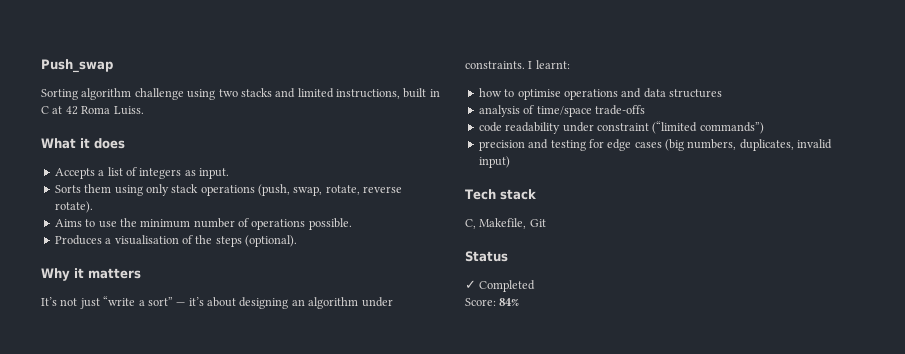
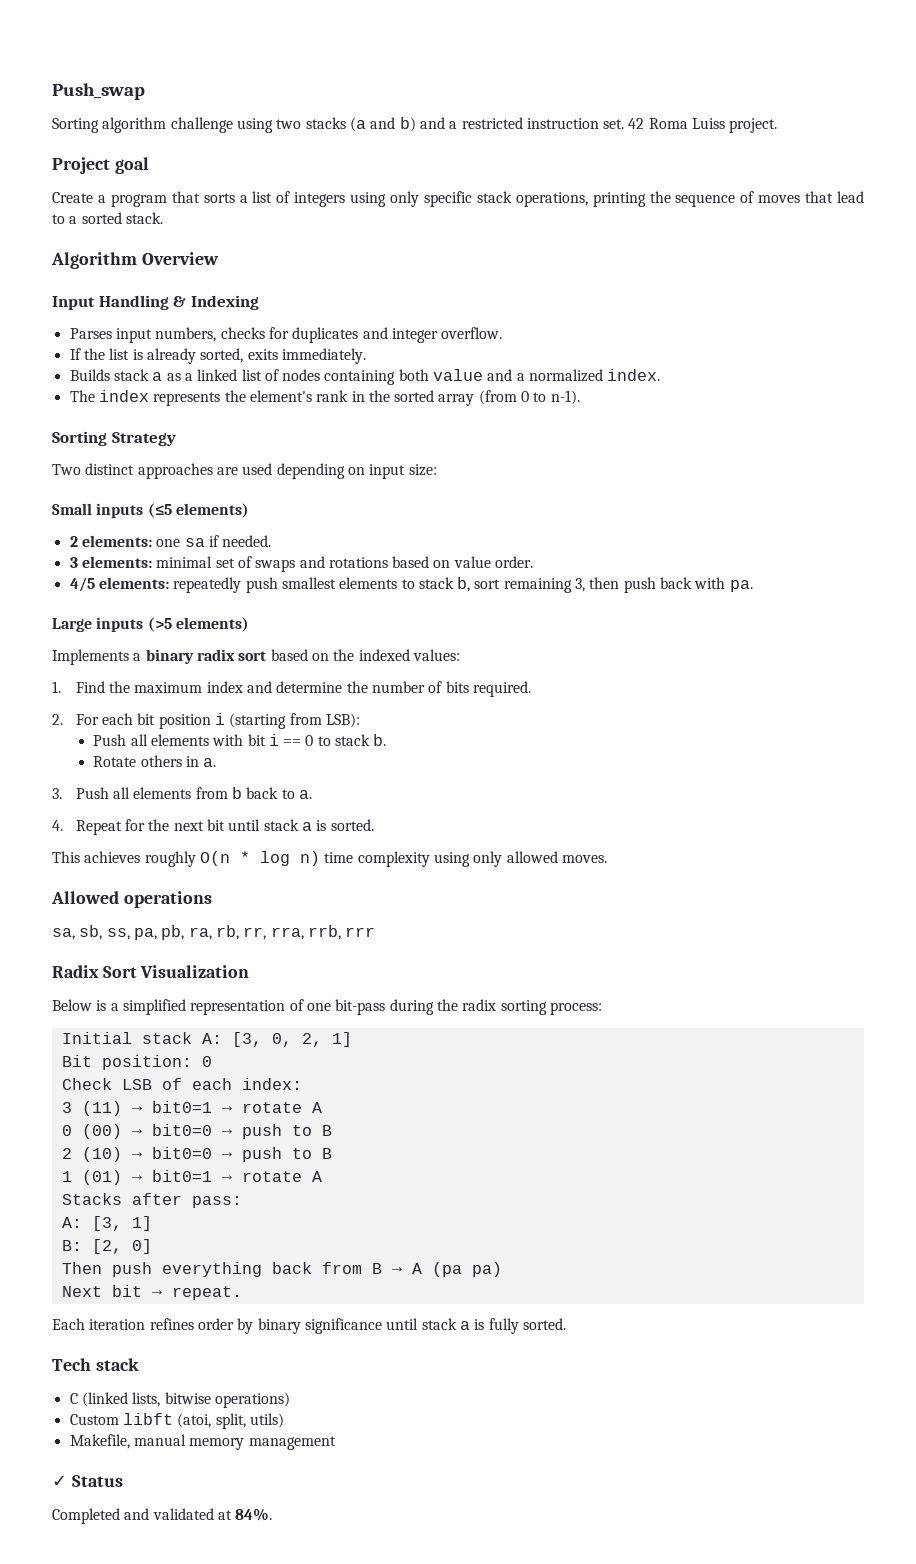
[275,88,440,99] [41,106,144,115] [41,138,125,149] [54,167,229,179] [54,184,403,196] [54,201,93,213] [54,218,352,230] [54,235,297,247] [41,268,141,281] [41,296,393,309] [465,60,570,69] [478,88,722,100] [478,105,645,117] [478,121,764,134] [478,139,833,151] [478,156,510,168] [465,189,536,200] [465,218,546,229] and limited instructions, built in C at 42 Roma Luiss. // What it does // Accepts a list of integers as input. // Sorts them using only stack operations (push, swap, rotate, reverse rotate). // Aims to use the minimum number of operations possible. // Produces a visualisation of the steps (optional). // Why it matters // It’s not just “write a sort” — it’s about designing an algorithm under constraints. I learnt: // how to optimise operations and data structures // analysis of time/space trade-offs // code readability under constraint (“limited commands”) // precision and testing for edge cases (big numbers, duplicates, invalid input) // Tech stack // C, Makefile, Git // -> [349,117,778,133] [52,157,149,174] [52,191,864,207] [52,212,163,224] [51,252,219,269] [52,295,259,310] [69,327,503,343] [69,348,366,364] [69,369,661,385] [69,390,580,406] [52,431,176,446] [52,463,437,479] [52,503,249,518] [69,535,272,547] [69,556,534,572] [69,577,753,593] [52,617,249,632] [52,649,460,665] [52,681,531,697] [52,713,360,729] [93,734,387,746] [93,755,217,767] [52,787,312,799] [52,819,374,835] [52,851,607,867] [51,891,212,908] [52,925,376,940] [52,965,250,978] [52,999,602,1015] [61,1032,352,1047] [61,1055,212,1070] [61,1078,302,1090] [61,1101,322,1116] [61,1124,332,1139] [61,1147,332,1162] [61,1170,322,1185] [61,1193,242,1208] [61,1216,152,1231] [61,1239,152,1254] [61,1262,502,1277] [61,1285,242,1300] [52,1318,566,1334] [52,1358,139,1371] [69,1392,290,1408] [69,1413,284,1429] [69,1434,336,1450] [52,1475,67,1487] (a and b) and a restricted instruction set. 42 Roma Luiss project. // Project goal // Create a program that sorts a list of integers using only specific stack operations, printing the sequence of moves that lead to a sorted stack. // Algorithm Overview // Input Handling & Indexing // Parses input numbers, checks for duplicates and integer overflow. // If the list is already sorted, exits immediately. // Builds stack a as a linked list of nodes containing both value and a normalized index. // The index represents the element's rank in the sorted array (from 0 to n-1). // Sorting Strategy // Two distinct approaches are used depending on input size: // Small inputs (≤5 elements) // 2 elements: one sa if needed. // 3 elements: minimal set of swaps and rotations based on value order. // 4/5 elements: repeatedly push smallest elements to stack b, sort remaining 3, then push back with pa. // Large inputs (>5 elements) // Implements a binary radix sort based on the indexed values: // 1. Find the maximum index and determine the number of bits required. // 2. For each bit position i (starting from LSB): // Push all elements with bit i == 0 to stack b. // Rotate others in a. // 3. Push all elements from b back to a. // 4. Repeat for the next bit until stack a is sorted. // This achieves roughly O(n * log n) time complexity using only allowed moves. // Allowed operations // sa, sb, ss, pa, pb, ra, rb, rr, rra, rrb, rrr // Radix Sort Visualization // Below is a simplified representation of one bit-pass during the radix sorting process: // Initial stack A: [3, 0, 2, 1] // Bit position: 0 // Check LSB of each index: // 3 (11) → bit0=1 → rotate A // 0 (00) → bit0=0 → push to B // 2 (10) → bit0=0 → push to B // 1 (01) → bit0=1 → rotate A // Stacks after pass: // A: [3, 1] // B: [2, 0] // Then push everything back from B → A (pa pa) // Next bit → repeat. // Each iteration refines order by binary significance until stack a is fully sorted. // Tech stack // C (linked lists, bitwise operations) // Custom libft (atoi, split, utils) // Makefile, manual memory management // ✓
[465,280,476,289] ✓ -> (123, 1481) none
[465,298,520,306] // Score: 84% -> [124,1508,273,1521] and validated at 84%.

